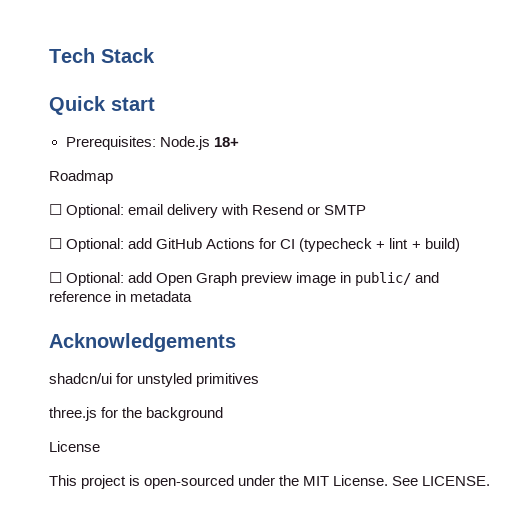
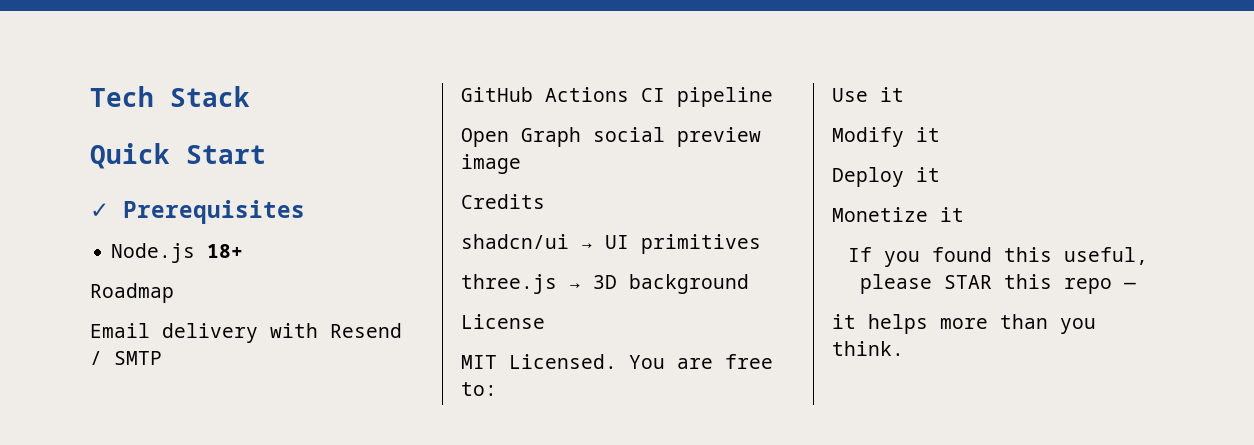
[111,97,155,111] [65,136,156,150] start // Prerequisites: -> [186,145,266,164] [90,200,305,224] Start // ✓ Prerequisites //
[49,204,164,218] ☐ Optional: email -> [90,323,150,338] Email
[307,206,321,215] or -> [90,351,102,365] /
[49,238,460,252] [49,272,153,286] ☐ Optional: add GitHub Actions for CI (typecheck + lint + build) // ☐ Optional: add -> [461,87,773,107] GitHub Actions CI pipeline //
(238, 279) none -> [593,127,665,142] social
[340,272,440,286] [49,291,193,302] [49,333,236,352] in public/ and reference in metadata // Acknowledgements -> [461,194,545,209] // Credits
[116,373,193,387] for unstyled -> [581,235,629,249] → UI
[101,407,143,418] for the -> [569,275,617,289] → 3D
[49,475,491,489] This project is open-sourced under the MIT License. See LICENSE. -> [461,354,773,369] [461,382,497,396] [832,87,904,102] [832,127,940,147] [832,167,940,187] [832,207,964,222] [848,247,1148,267] [860,274,1136,294] [832,314,1096,334] [832,341,904,356] MIT Licensed. You are free to: // Use it // Modify it // Deploy it // Monetize it // If you found this useful, please STAR this repo — // it helps more than you think.

